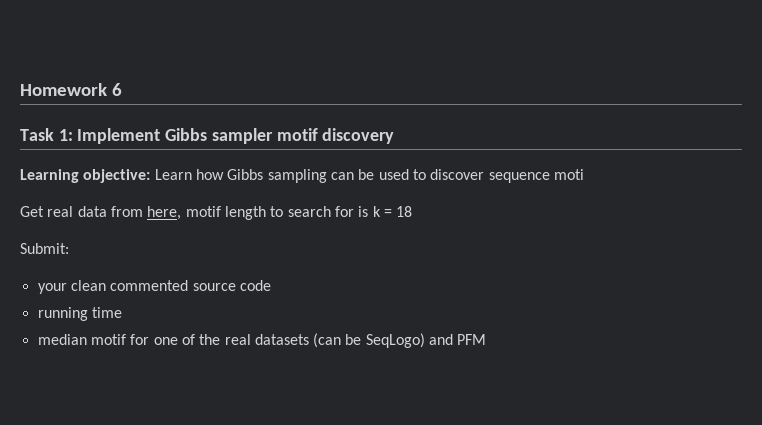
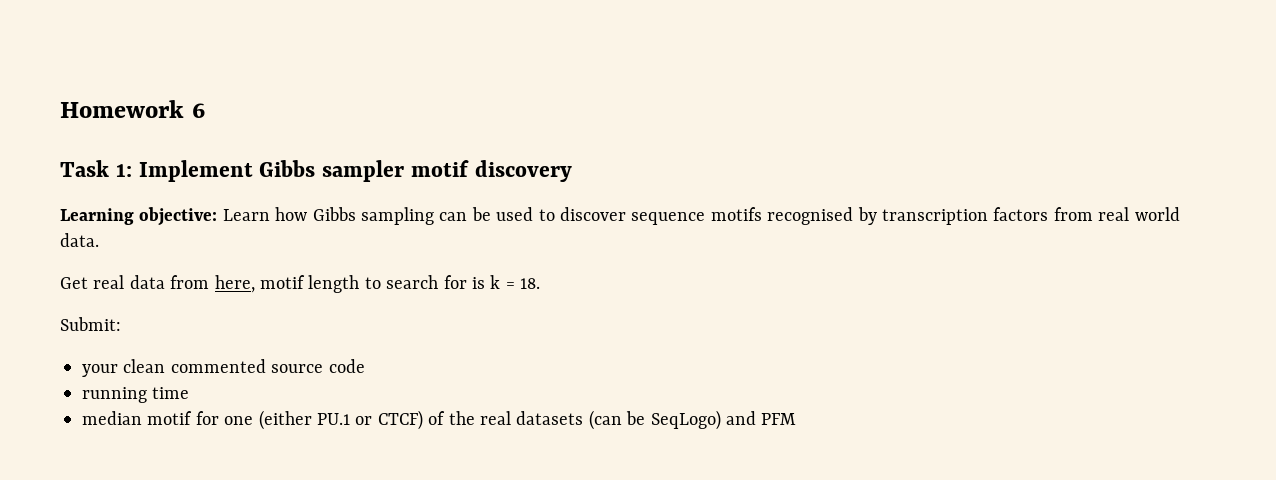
[553,169,584,180] moti -> [710,207,1180,225] [60,233,99,247] motifs recognised by transcription factors from real world data.
[396,206,413,217] 18 -> [520,278,541,289] 18.
(178, 341) none -> [258,410,423,430] (either PU.1 or CTCF)

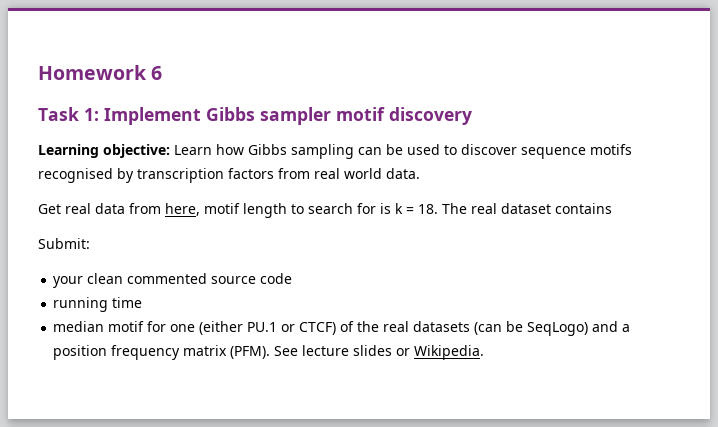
(541, 283) none -> [442,203,612,214] The real dataset contains
[761,413,797,425] PFM -> [622,324,631,332] [53,345,485,360] a position frequency matrix (PFM). See lecture slides or Wikipedia.

